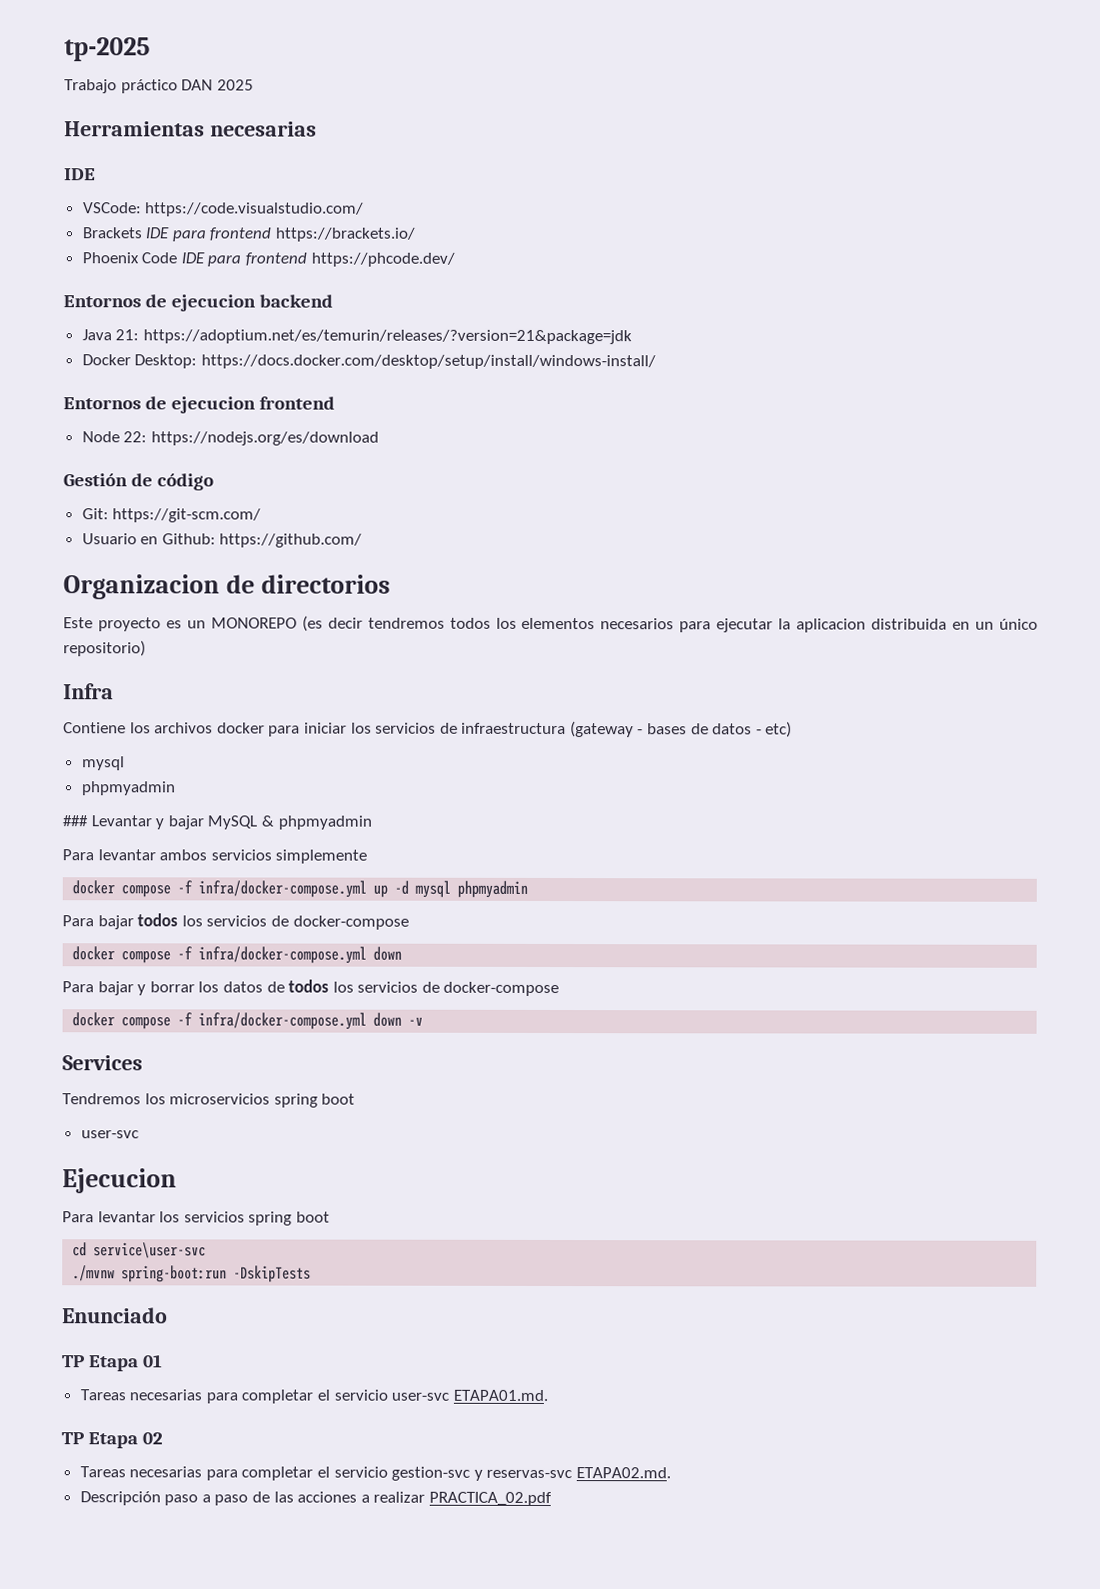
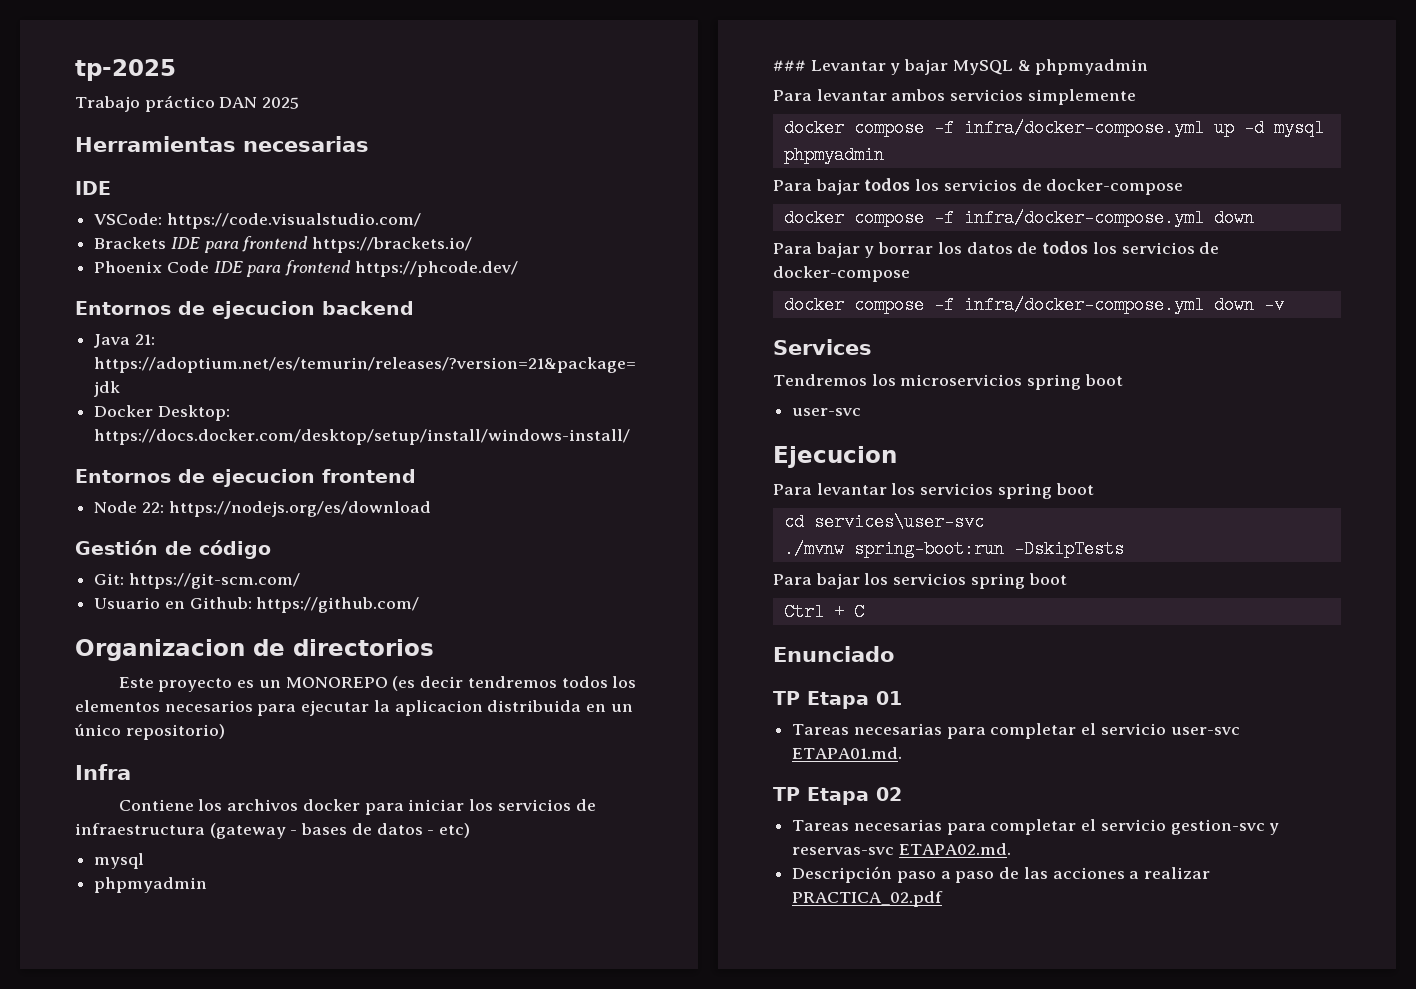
[93,1242,207,1259] service\user-svc -> [813,513,984,531] services\user-svc
(312, 1274) none -> [773,573,1067,589] [783,603,864,621] // Para bajar los servicios spring boot // Ctrl + C

